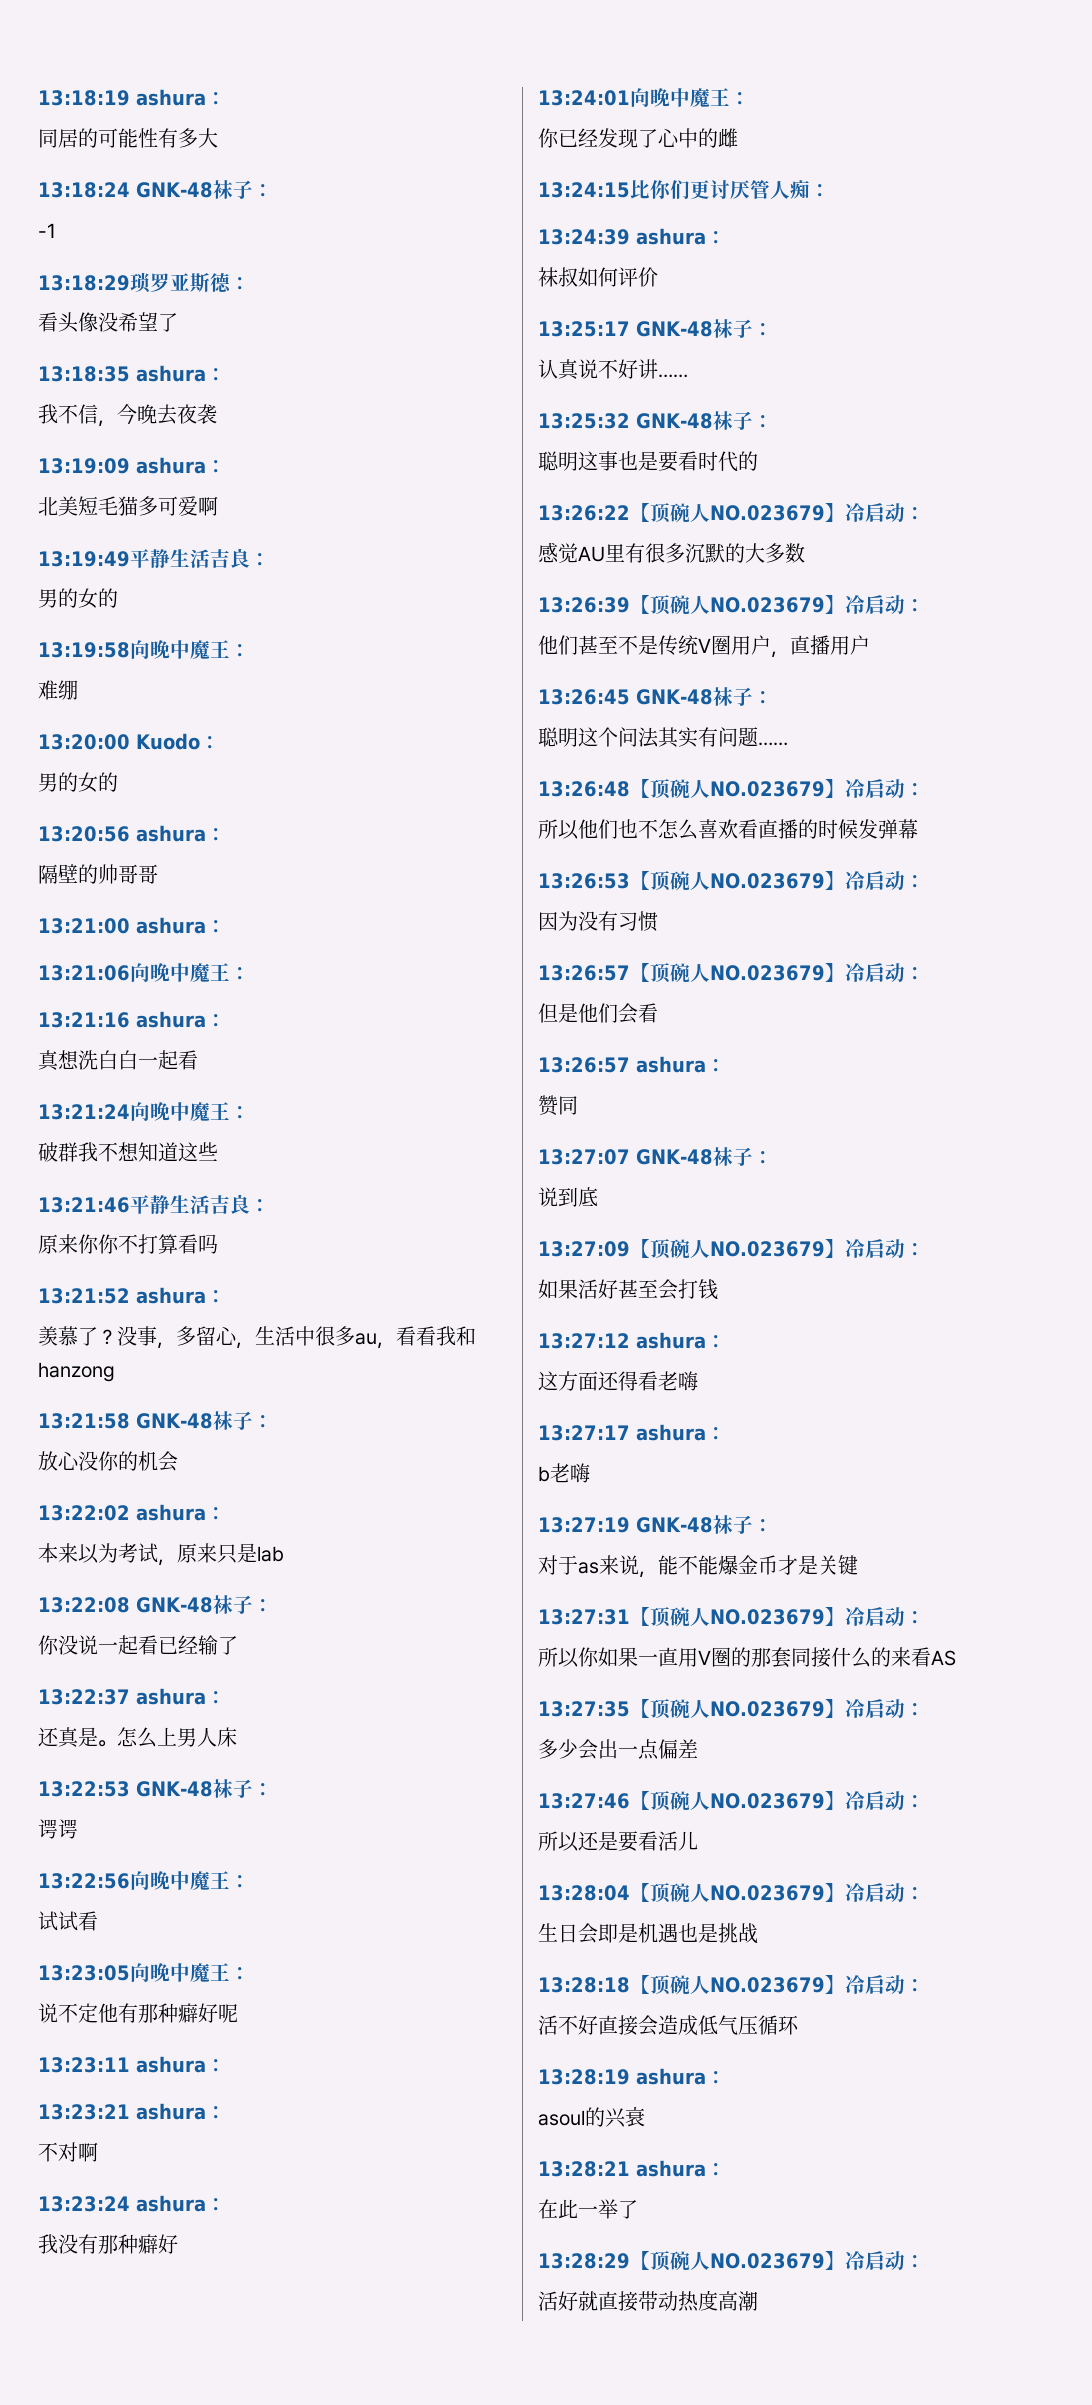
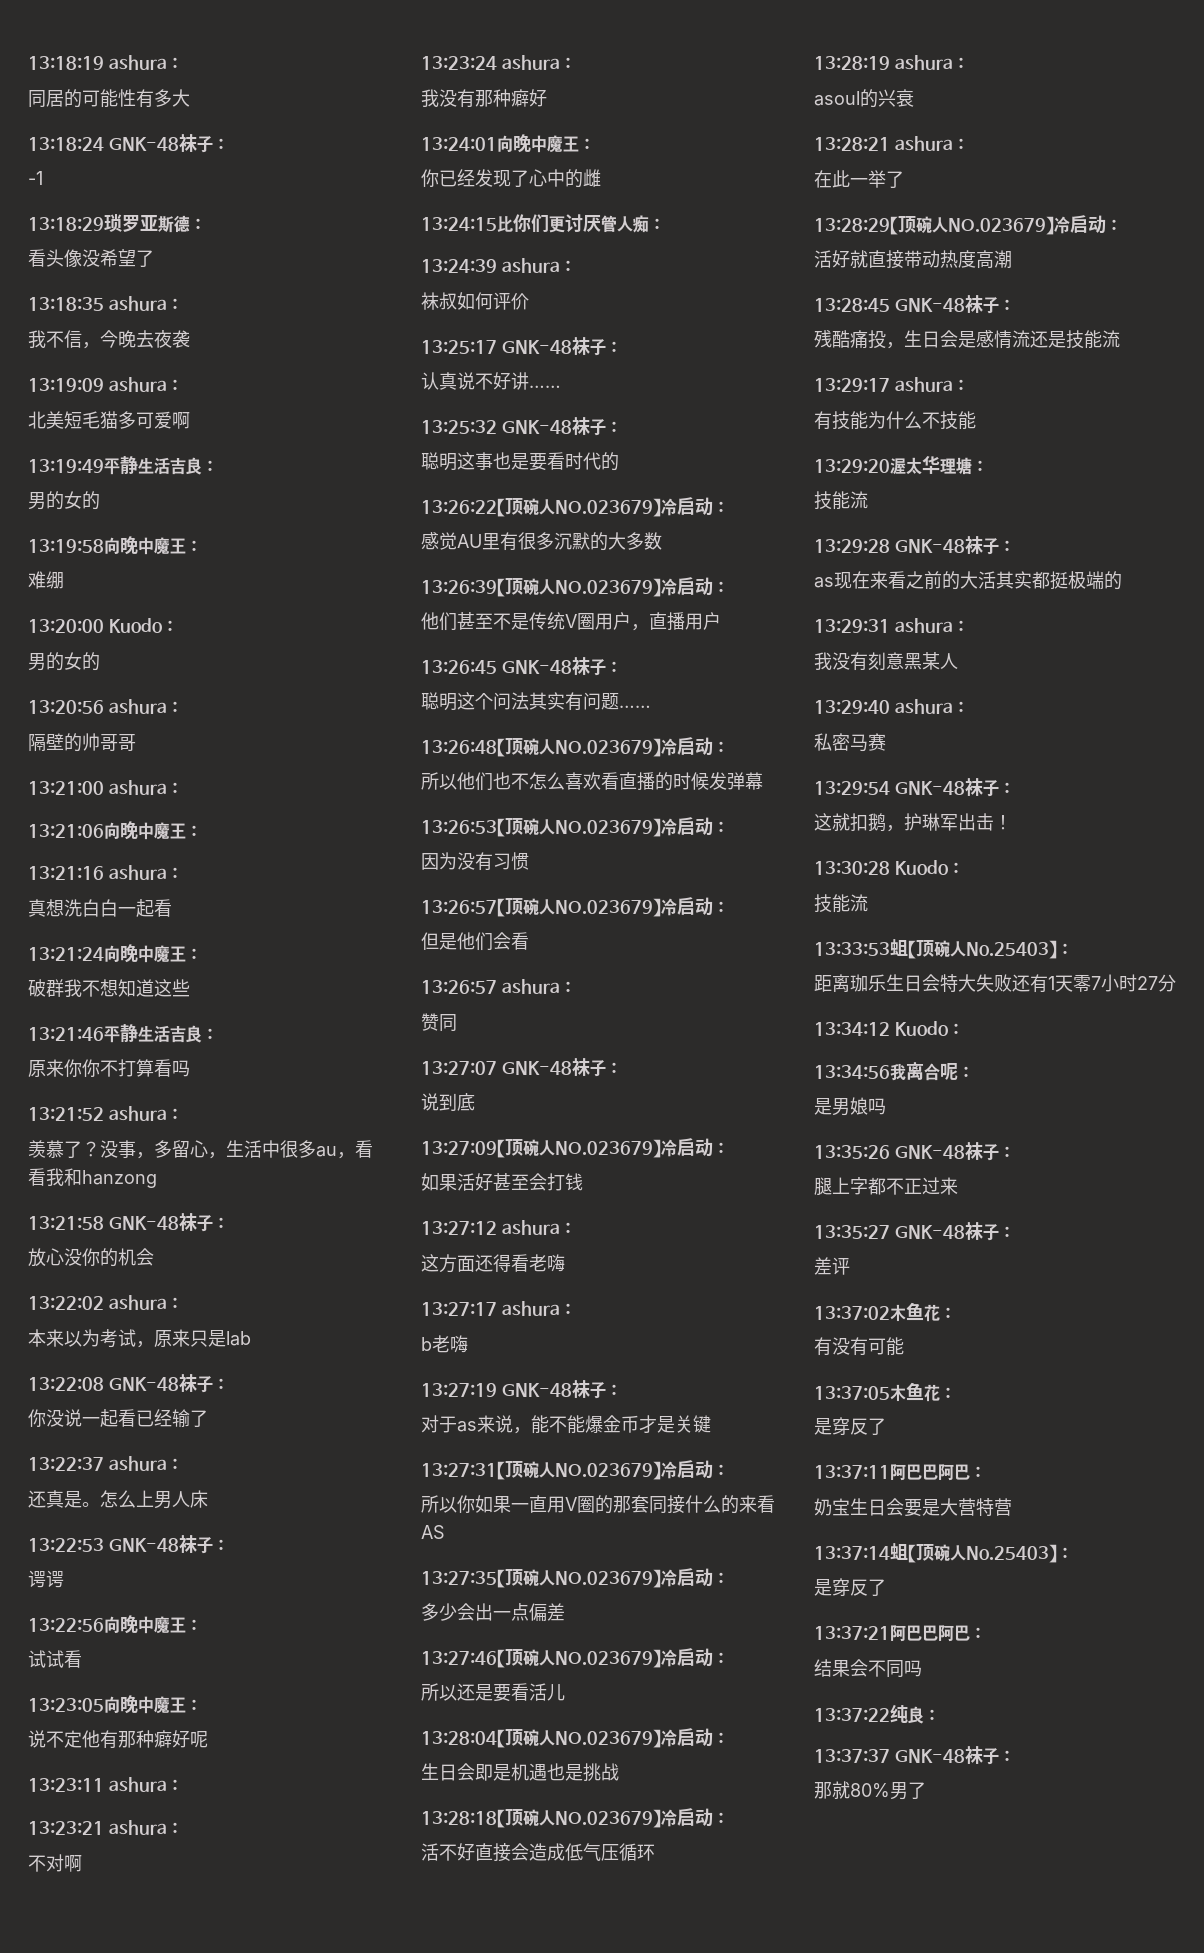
(758, 2301) none -> [814,295,1015,314] [814,330,1120,349] [814,377,969,392] [814,411,976,430] [814,456,988,475] [814,491,868,510] [814,536,1015,555] [814,571,1122,590] [814,618,969,633] [814,652,958,671] [814,699,969,714] [814,733,886,752] [814,778,1015,797] [814,813,1012,832] [814,860,964,875] [814,894,868,913] [814,939,1073,959] [814,974,1176,993] [814,1021,964,1036] [814,1062,974,1081] [814,1097,886,1116] [814,1142,1015,1161] [814,1177,958,1196] [814,1222,1015,1241] [814,1257,850,1275] [814,1302,956,1322] [814,1337,904,1356] [814,1382,956,1402] [814,1417,886,1436] [814,1464,986,1481] [814,1498,1012,1517] [814,1543,1073,1563] [814,1578,886,1597] [814,1625,986,1642] [814,1659,922,1678] [814,1704,940,1724] [814,1746,1015,1765] [814,1781,926,1800] // 13:28:45 GNK-48袜子： // 残酷痛投，生日会是感情流还是技能流 // 13:29:17 ashura： // 有技能为什么不技能 // 13:29:20渥太华理塘： // 技能流 // 13:29:28 GNK-48袜子： // as现在来看之前的大活其实都挺极端的 // 13:29:31 ashura： // 我没有刻意黑某人 // 13:29:40 ashura： // 私密马赛 // 13:29:54 GNK-48袜子： // 这就扣鹅，护琳军出击！ // 13:30:28 Kuodo： // 技能流 // 13:33:53蛆【顶碗人No.25403】： // 距离珈乐生日会特大失败还有1天零7小时27分 // 13:34:12 Kuodo： // 13:34:56我离合呢： // 是男娘吗 // 13:35:26 GNK-48袜子： // 腿上字都不正过来 // 13:35:27 GNK-48袜子： // 差评 // 13:37:02木鱼花： // 有没有可能 // 13:37:05木鱼花： // 是穿反了 // 13:37:11阿巴巴阿巴： // 奶宝生日会要是大营特营 // 13:37:14蛆【顶碗人No.25403】： // 是穿反了 // 13:37:21阿巴巴阿巴： // 结果会不同吗 // 13:37:22纯良： // 13:37:37 GNK-48袜子： // 那就80%男了

